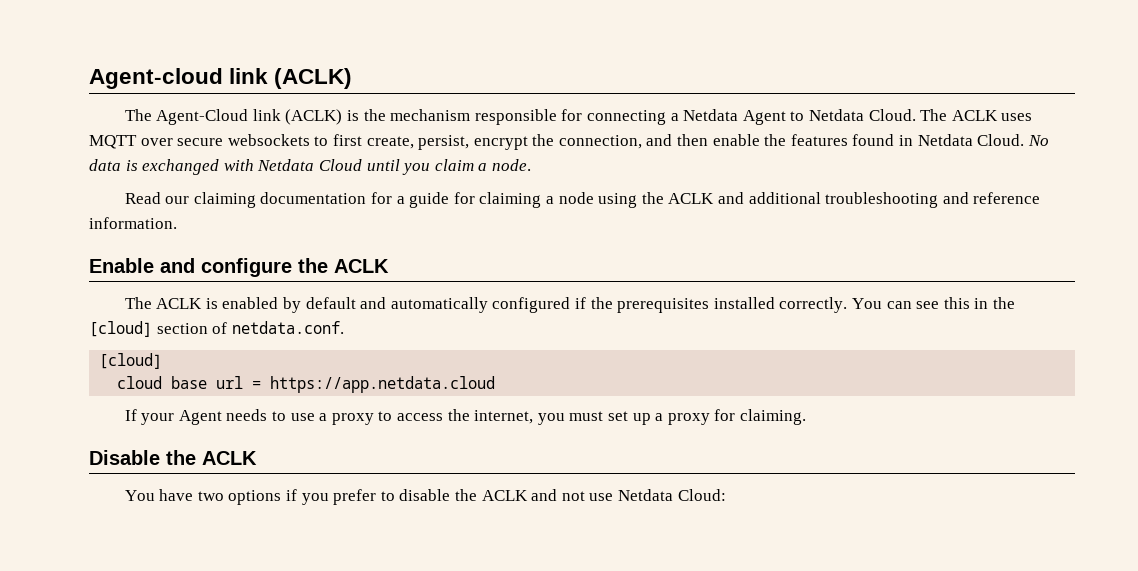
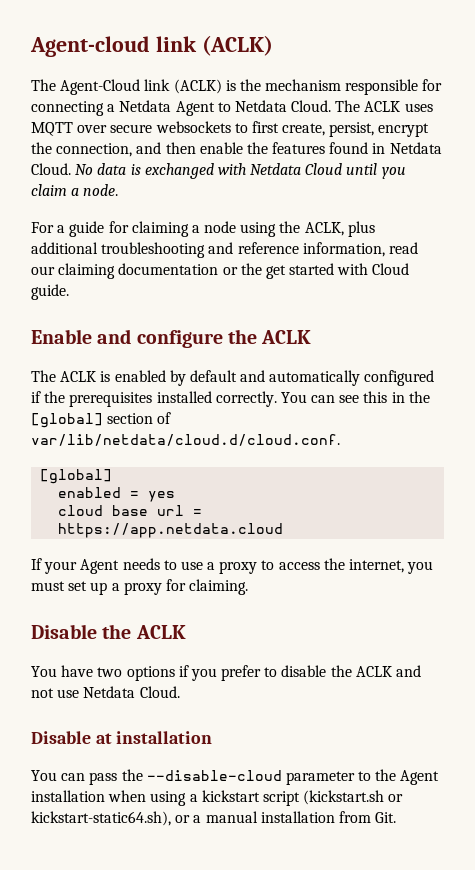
[124,192,393,208] Read our claiming documentation for -> [31,222,54,233] For
[668,192,744,204] ACLK and -> [304,221,375,237] ACLK, plus
[89,217,177,229] information. -> [302,242,418,257] [31,263,410,279] [31,284,69,300] information, read our claiming documentation or the get started with Cloud guide.
[89,321,152,337] [cloud] -> [31,413,103,428] [global]
[231,321,344,334] [99,353,163,369] netdata.conf. // [cloud] -> [31,434,340,446] [40,469,113,484] [58,487,176,502] var/lib/netdata/cloud.d/cloud.conf. // [global] // enabled = yes
[677,489,726,501] Cloud: -> [139,686,180,698] [31,731,213,744] [31,769,440,785] [31,790,404,806] [31,811,397,826] Cloud. // Disable at installation // You can pass the --disable-cloud parameter to the Agent installation when using a kickstart script (kickstart.sh or kickstart-static64.sh), or a manual installation from Git.

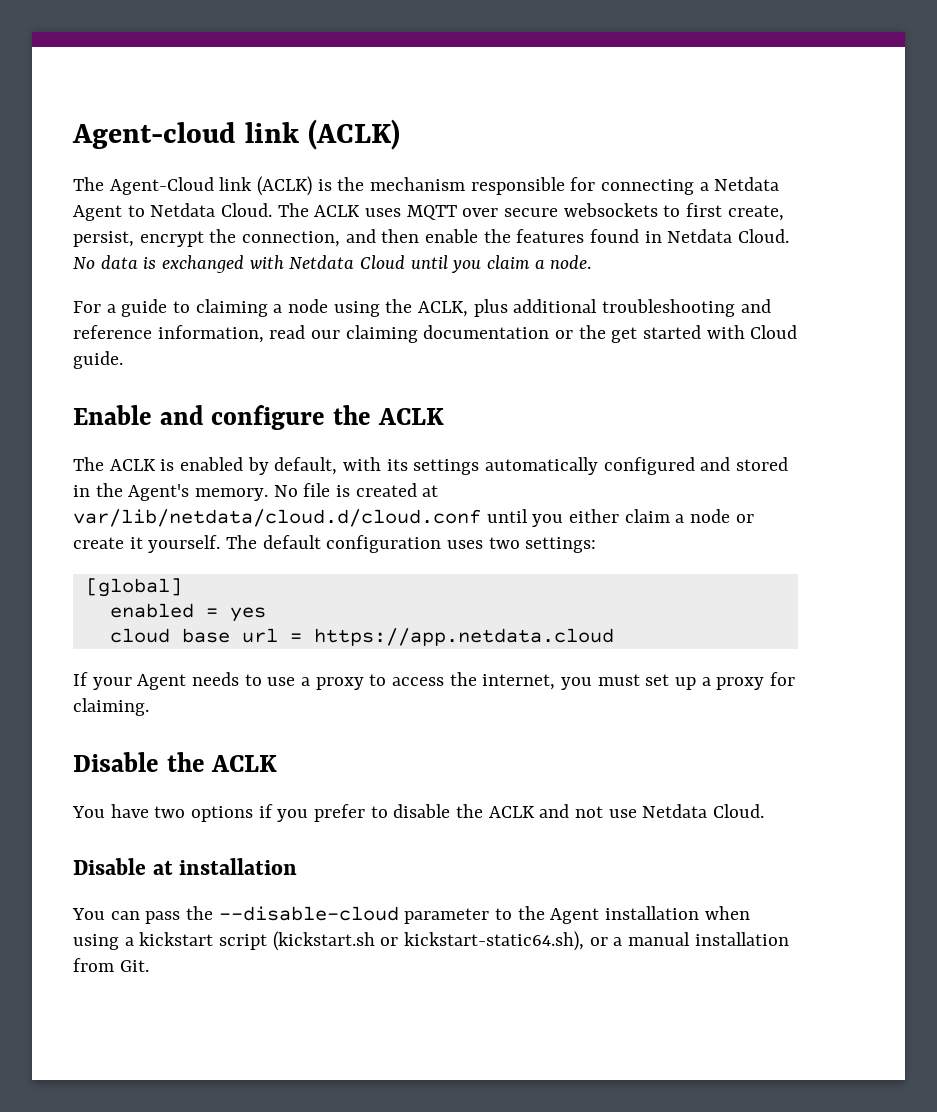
[108,221,129,233] for -> [173,301,191,313] to
[189,370,435,386] [31,391,430,407] [31,412,172,428] [31,434,340,446] default and automatically configured if the prerequisites installed correctly. You can see this in the [global] section of var/lib/netdata/cloud.d/cloud.conf. -> [274,457,789,475] [73,483,439,501] [73,509,754,527] [73,535,597,553] default, with its settings automatically configured and stored in the Agent's memory. No file is created at var/lib/netdata/cloud.d/cloud.conf until you either claim a node or create it yourself. The default configuration uses two settings:

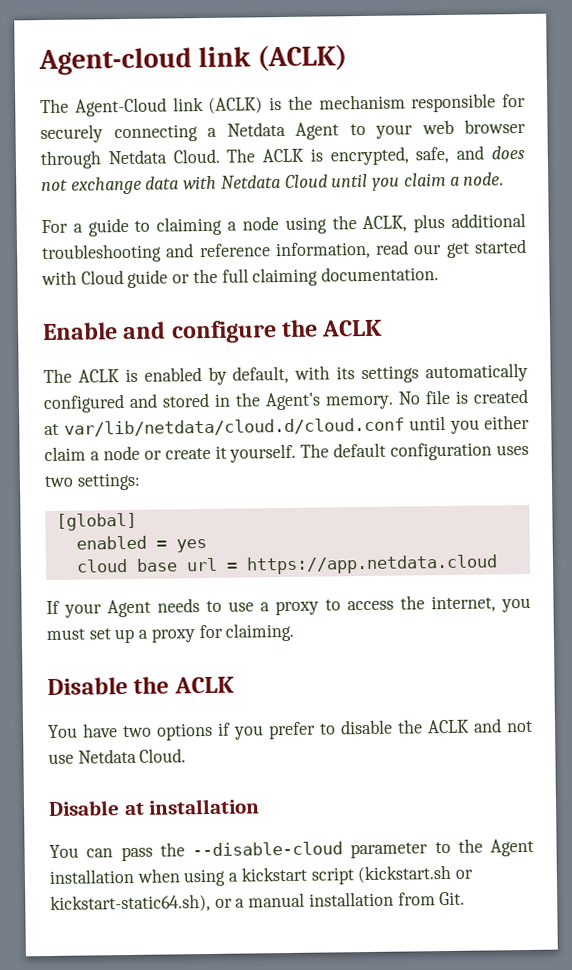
(596, 184) none -> [40,124,103,144] securely
[150,203,784,221] [73,229,790,247] [73,255,245,273] Netdata Cloud. The ACLK uses MQTT over secure websockets to first create, persist, encrypt the connection, and then enable the features found in Netdata Cloud. No data is exchanged -> [375,118,526,139] [40,145,525,170] [41,176,180,195] your web browser through Netdata Cloud. The ACLK is encrypted, safe, and does not exchange data
[345,325,798,343] [73,351,123,369] claiming documentation or the get started with Cloud guide. -> [445,238,527,258] [41,266,440,288] get started with Cloud guide or the full claiming documentation.

